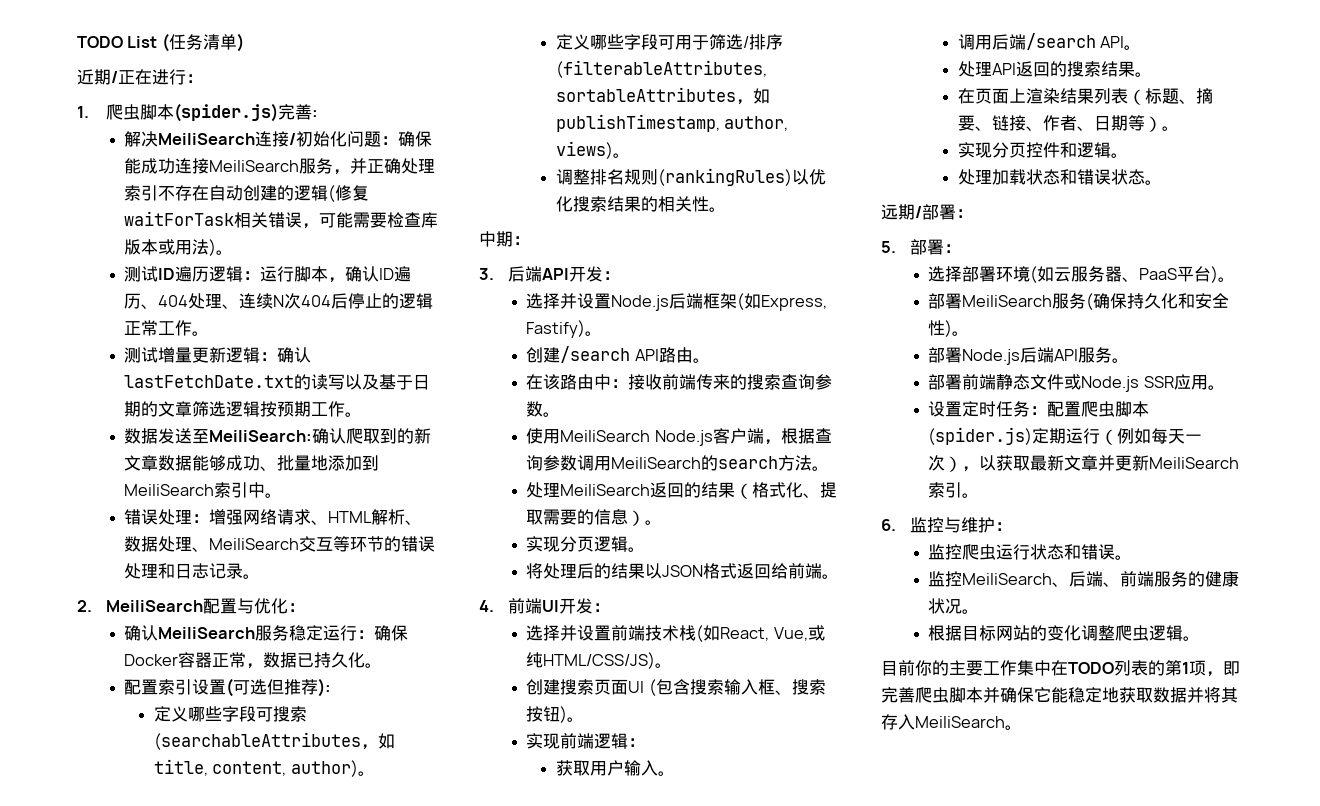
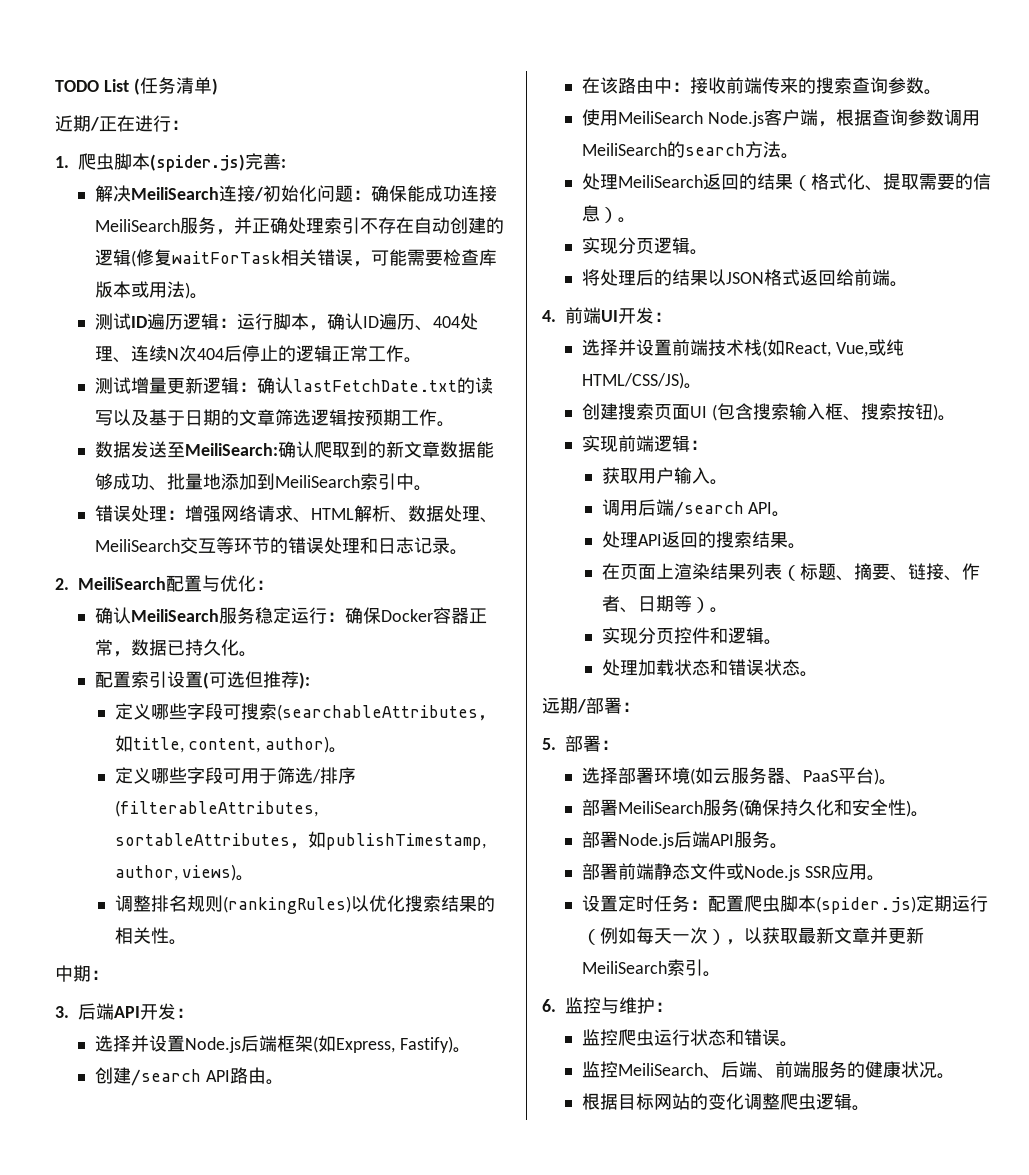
[881,660,1240,677] [881,687,1238,703] [881,714,1022,730] // 目前你的主要工作集中在TODO列表的第1项，即完善爬虫脚本并确保它能稳定地获取数据并将其存入MeiliSearch。 -> (870, 1108) none

